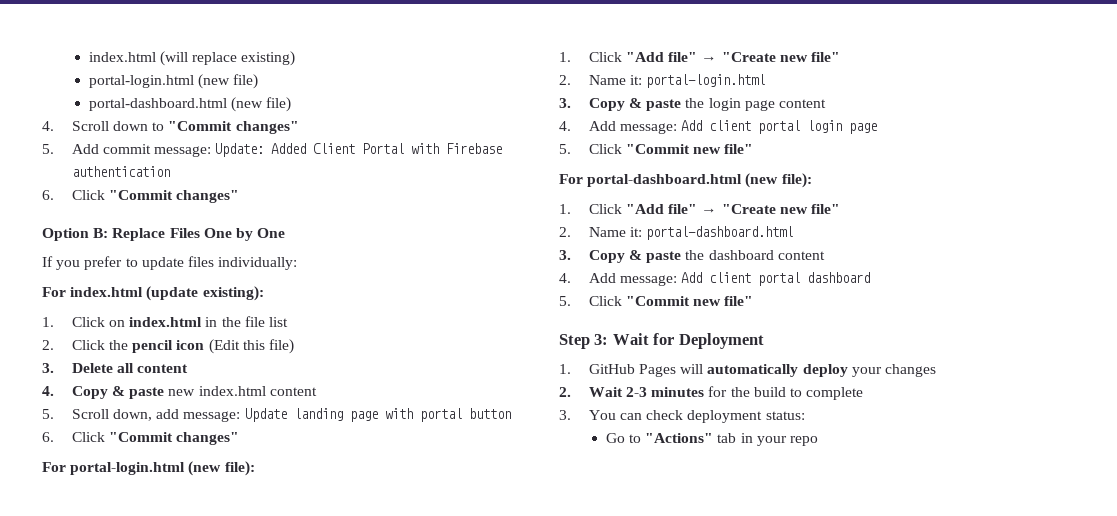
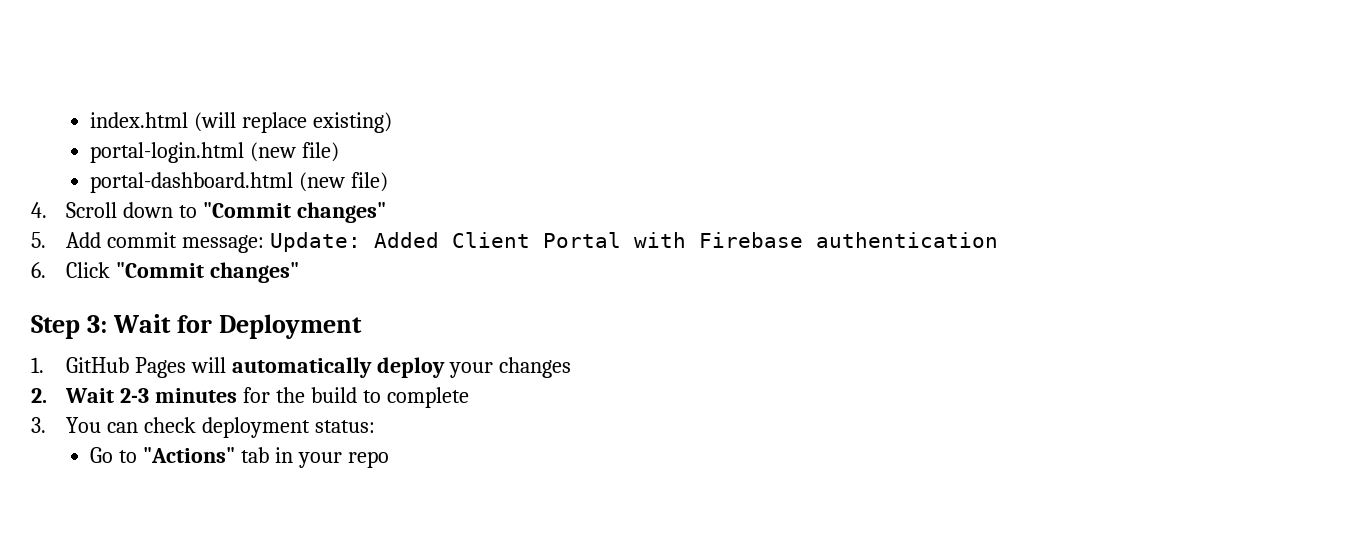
[42,228,286,241] [42,256,298,270] [42,286,264,301] [42,316,288,327] [42,339,294,354] [42,363,189,373] [42,386,317,399] [42,408,511,422] [42,432,240,445] [42,461,255,476] [559,52,840,62] [559,74,766,88] [559,98,826,111] [559,120,878,134] [559,144,754,154] [559,173,812,188] [559,204,840,214] [559,226,794,240] [559,250,825,263] [559,272,871,286] [559,296,754,306] // Option B: Replace Files One by One // If you prefer to update files individually: // For index.html (update existing): // 1. Click on index.html in the file list // 2. Click the pencil icon (Edit this file) // 3. Delete all content // 4. Copy & paste new index.html content // 5. Scroll down, add message: Update landing page with portal button // 6. Click "Commit changes" // For portal-login.html (new file): // 1. Click "Add file" → "Create new file" // 2. Name it: portal-login.html // 3. Copy & paste the login page content // 4. Add message: Add client portal login page // 5. Click "Commit new file" // For portal-dashboard.html (new file): // 1. Click "Add file" → "Create new file" // 2. Name it: portal-dashboard.html // 3. Copy & paste the dashboard content // 4. Add message: Add client portal dashboard // 5. Click "Commit new file" -> (300, 272) none

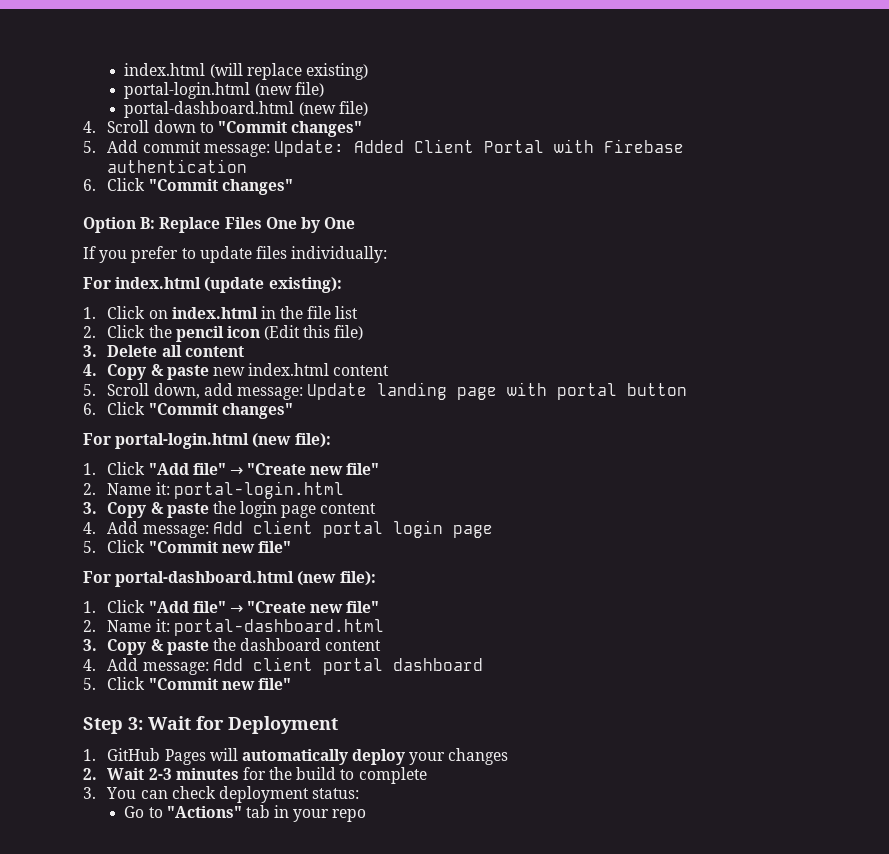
(300, 272) none -> [83,217,356,233] [83,246,388,263] [83,277,342,293] [83,306,359,319] [83,325,364,342] [83,345,244,357] [83,363,390,380] [83,382,688,400] [83,402,293,419] [83,433,331,449] [83,462,380,475] [83,481,344,499] [83,501,377,518] [83,520,493,538] [83,540,291,553] [83,571,376,587] [83,600,380,613] [83,619,384,636] [83,638,382,655] [83,657,483,675] [83,677,291,690] // Option B: Replace Files One by One // If you prefer to update files individually: // For index.html (update existing): // 1. Click on index.html in the file list // 2. Click the pencil icon (Edit this file) // 3. Delete all content // 4. Copy & paste new index.html content // 5. Scroll down, add message: Update landing page with portal button // 6. Click "Commit changes" // For portal-login.html (new file): // 1. Click "Add file" → "Create new file" // 2. Name it: portal-login.html // 3. Copy & paste the login page content // 4. Add message: Add client portal login page // 5. Click "Commit new file" // For portal-dashboard.html (new file): // 1. Click "Add file" → "Create new file" // 2. Name it: portal-dashboard.html // 3. Copy & paste the dashboard content // 4. Add message: Add client portal dashboard // 5. Click "Commit new file"

